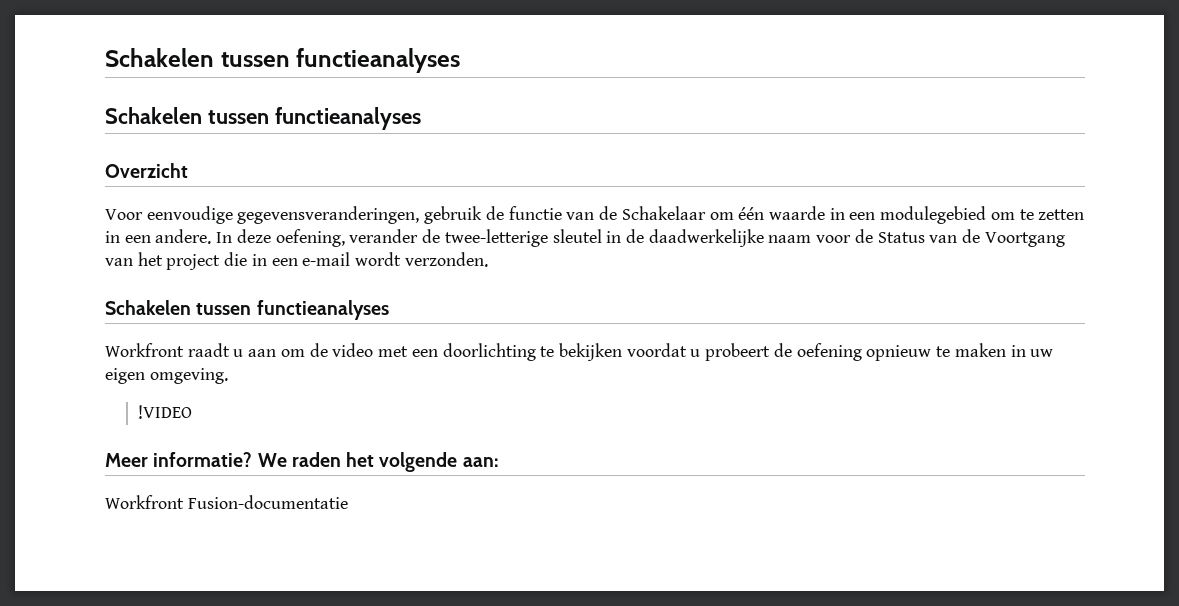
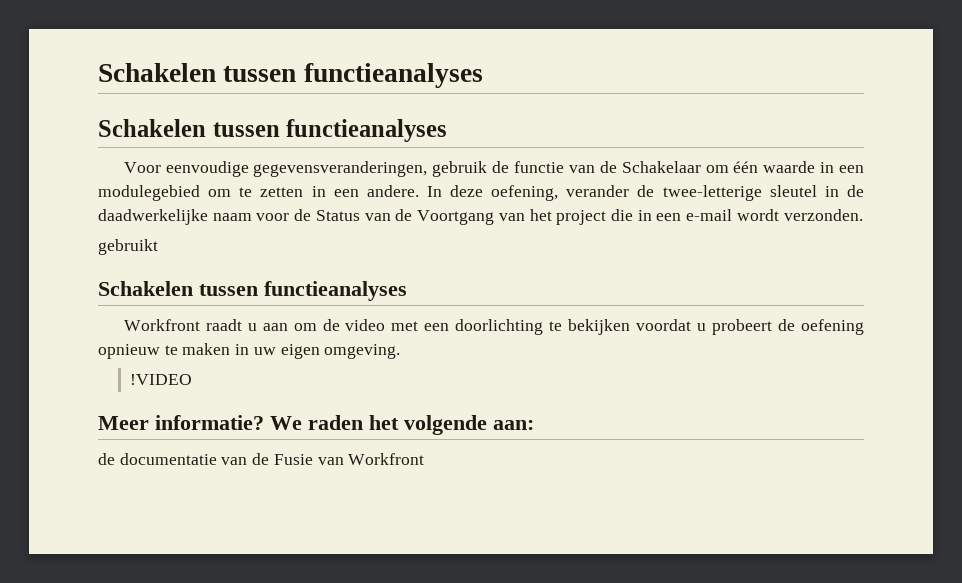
[105,163,188,178] // Overzicht -> (448, 130) none
(488, 259) none -> [98,239,158,255] // gebruikt
[105,495,348,509] Workfront Fusion-documentatie -> [98,453,425,465] de documentatie van de Fusie van Workfront

